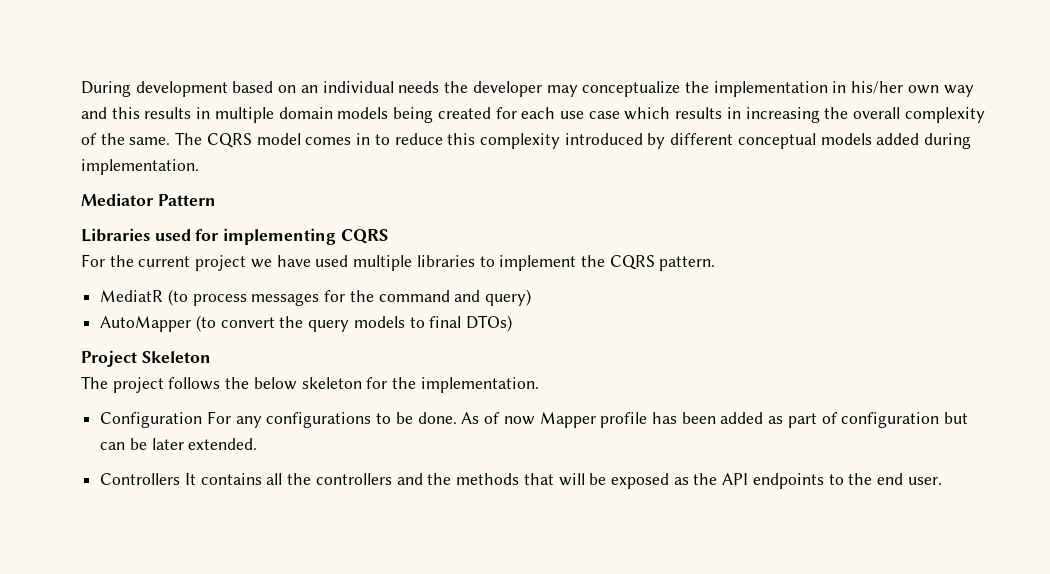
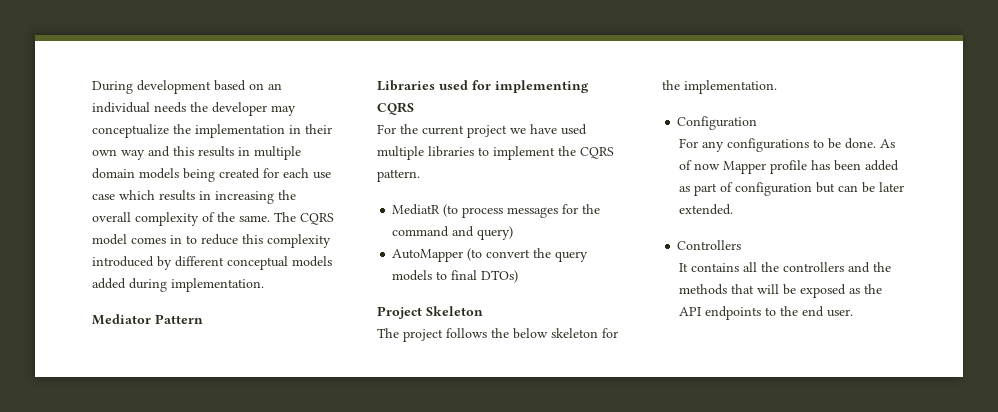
[851,81,904,94] his/her -> [305,124,332,134] their
(203, 420) none -> (758, 123) //
(181, 479) none -> (742, 245) //

